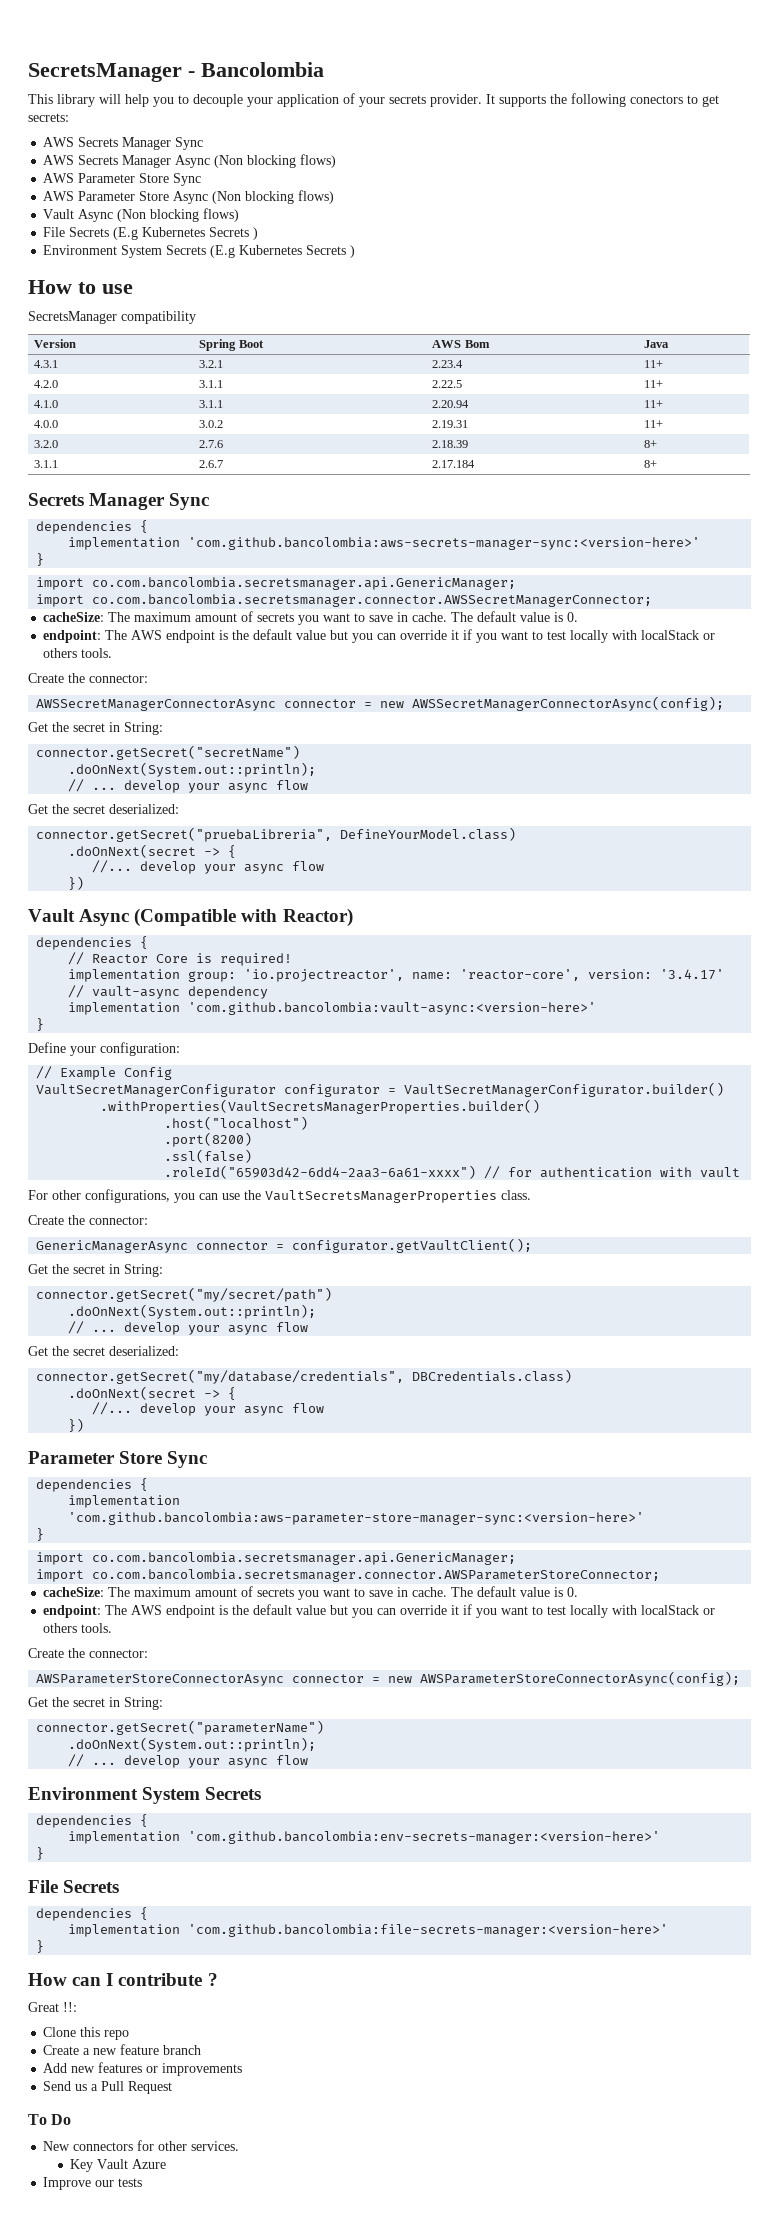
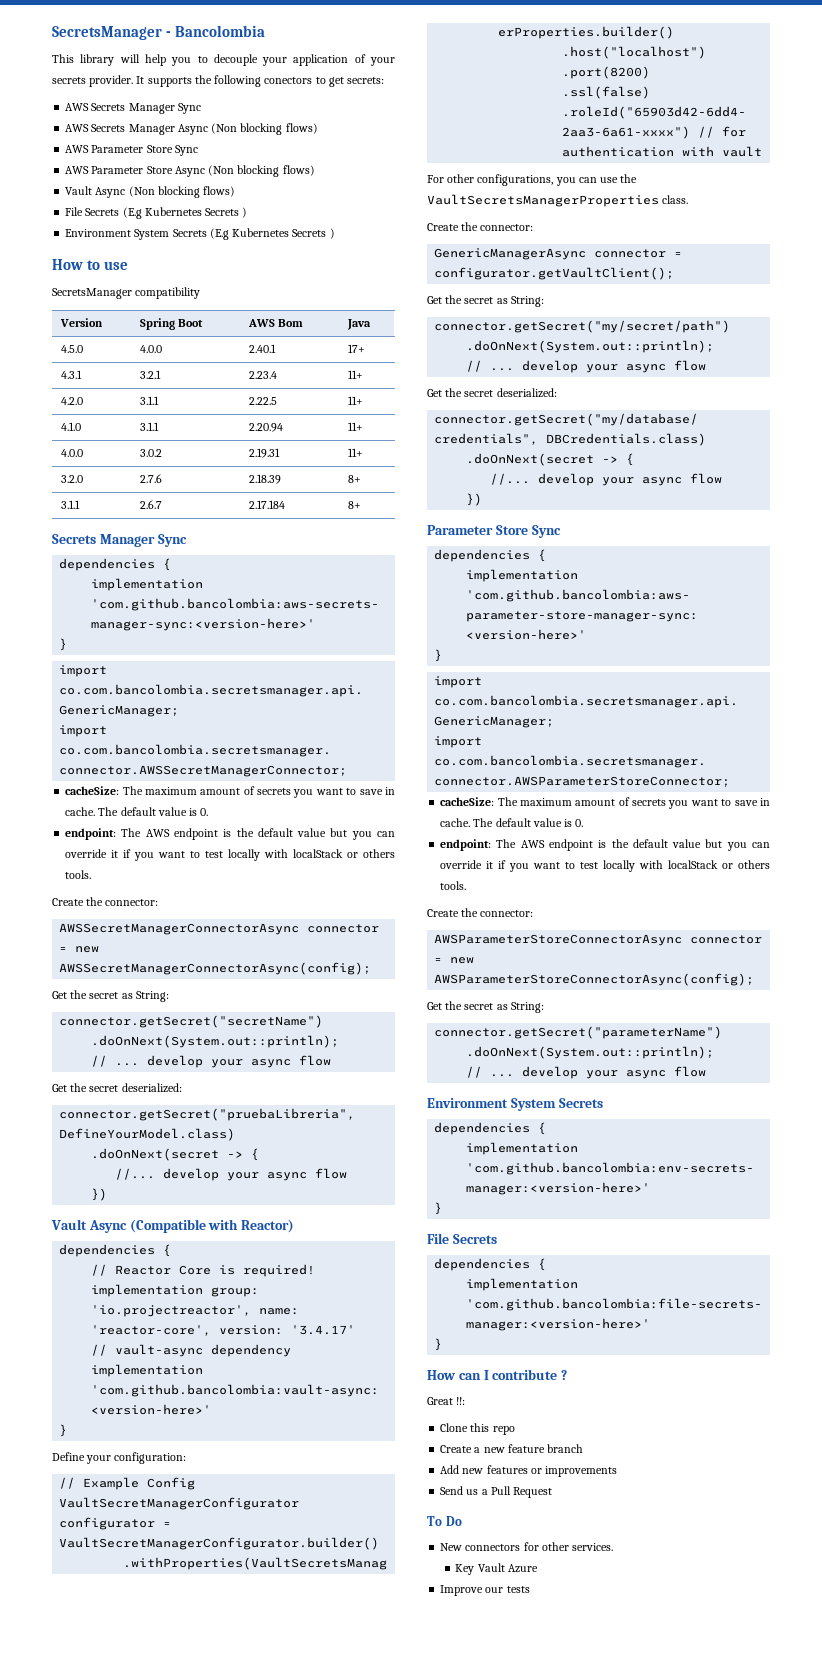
(670, 344) none -> [60,345,83,353] [139,345,162,353] [248,344,276,353] [347,344,365,353] // 4.5.0 | 4.0.0 | 2.40.1 | 17+
[109,722,120,732] in -> [121,993,133,999] as
[109,1264,120,1274] in -> [496,298,508,304] as
[109,1697,120,1707] in -> [496,1004,508,1010] as

